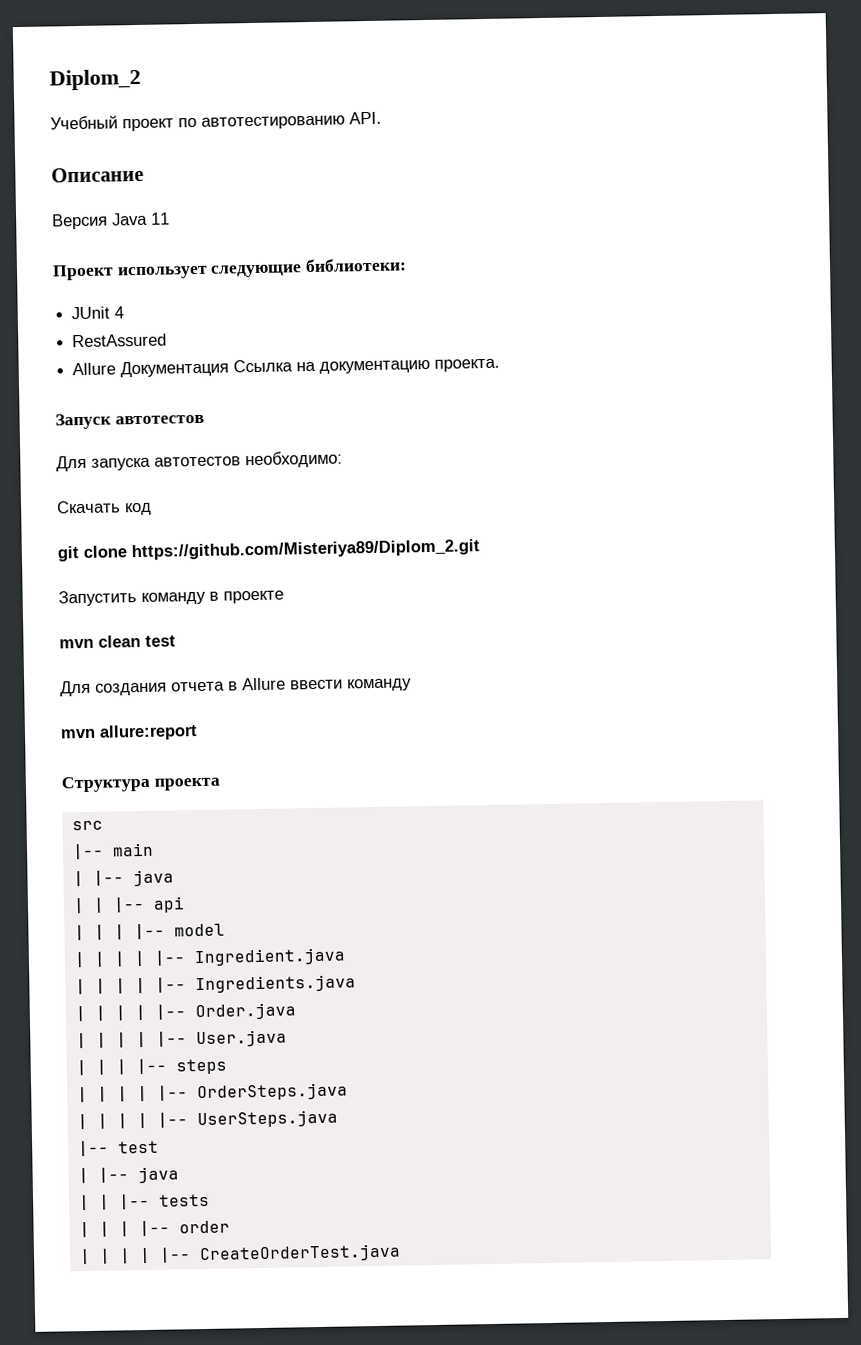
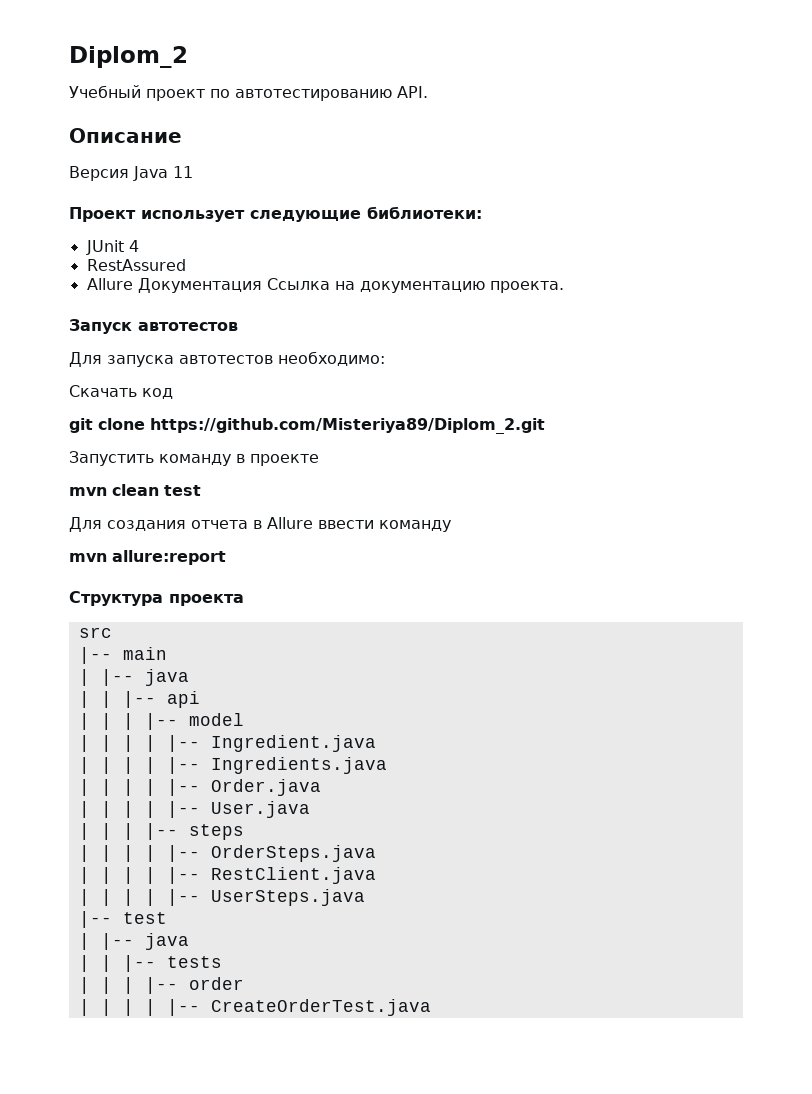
(348, 1092) none -> [78,867,376,884] // | | | | |-- RestClient.java

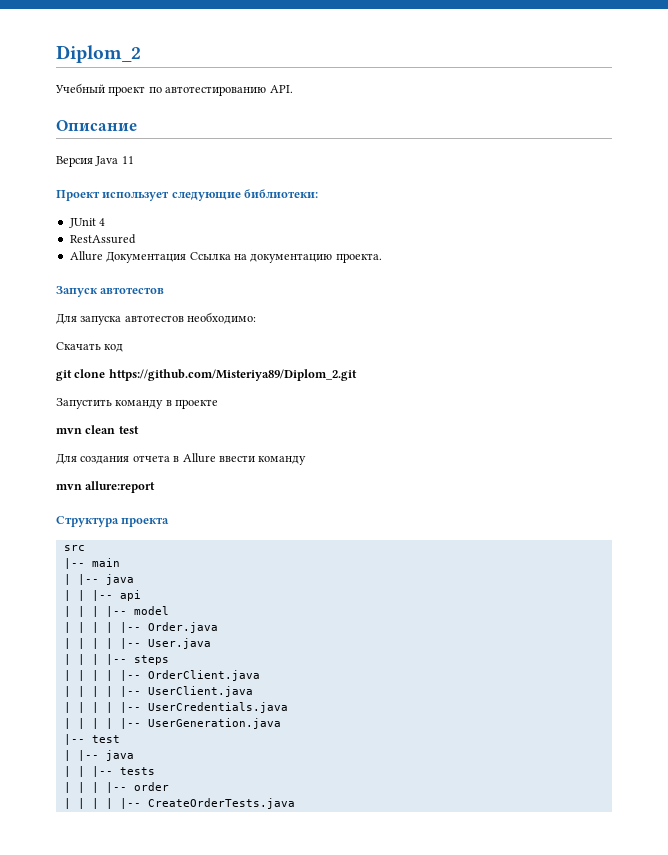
[78,735,376,752] [78,757,387,774] // | | | | |-- Ingredient.java // | | | | |-- Ingredients.java -> (169, 610) none
[210,845,376,862] [78,867,376,884] [78,889,365,906] OrderSteps.java // | | | | |-- RestClient.java // | | | | |-- UserSteps.java -> [147,670,260,681] [63,686,253,697] [63,702,288,713] [63,718,281,729] OrderClient.java // | | | | |-- UserClient.java // | | | | |-- UserCredentials.java // | | | | |-- UserGeneration.java
[210,999,431,1016] CreateOrderTest.java -> [147,798,295,809] CreateOrderTests.java

